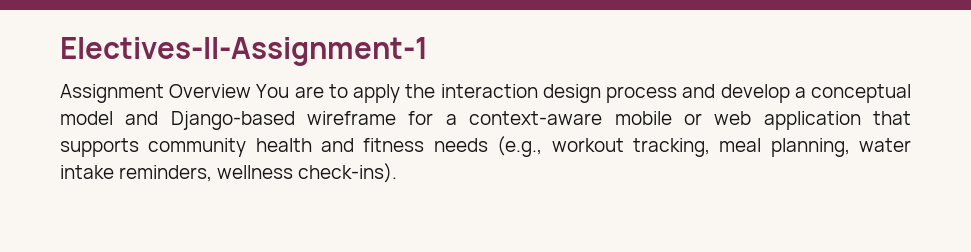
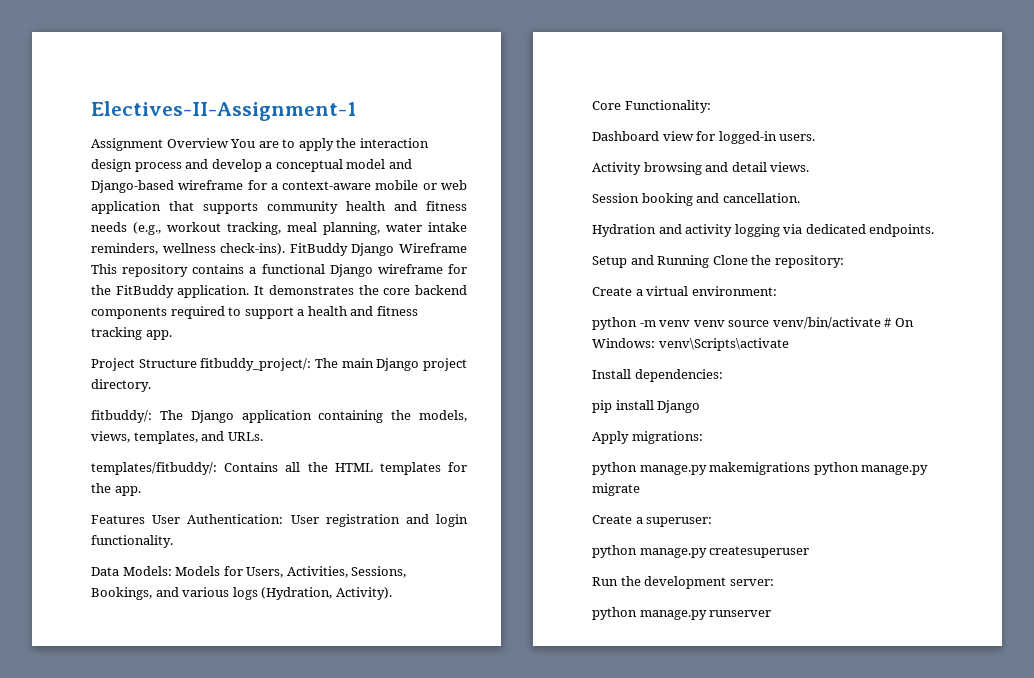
(398, 173) none -> [289,243,467,256] [91,264,467,277] [91,285,468,298] [91,306,418,319] [91,327,172,340] [91,358,467,371] [91,379,151,392] [91,410,467,423] [91,431,263,444] [91,462,467,475] [91,483,141,496] [91,514,468,527] [91,535,173,548] [91,566,407,578] [91,587,392,600] [592,100,711,113] [592,131,816,144] [592,162,810,175] [592,193,800,206] [592,224,935,237] [592,255,844,268] [592,286,777,296] [592,317,914,330] [592,338,789,351] [592,369,723,382] [592,400,701,413] [592,431,703,444] [592,462,929,475] [592,483,640,496] [592,515,713,527] [592,545,810,558] [592,576,774,589] [592,607,772,620] FitBuddy Django Wireframe This repository contains a functional Django wireframe for the FitBuddy application. It demonstrates the core backend components required to support a health and fitness tracking app. // Project Structure fitbuddy_project/: The main Django project directory. // fitbuddy/: The Django application containing the models, views, templates, and URLs. // templates/fitbuddy/: Contains all the HTML templates for the app. // Features User Authentication: User registration and login functionality. // Data Models: Models for Users, Activities, Sessions, Bookings, and various logs (Hydration, Activity). // Core Functionality: // Dashboard view for logged-in users. // Activity browsing and detail views. // Session booking and cancellation. // Hydration and activity logging via dedicated endpoints. // Setup and Running Clone the repository: // Create a virtual environment: // python -m venv venv source venv/bin/activate # On Windows: venv\Scripts\activate // Install dependencies: // pip install Django // Apply migrations: // python manage.py makemigrations python manage.py migrate // Create a superuser: // python manage.py createsuperuser // Run the development server: // python manage.py runserver

